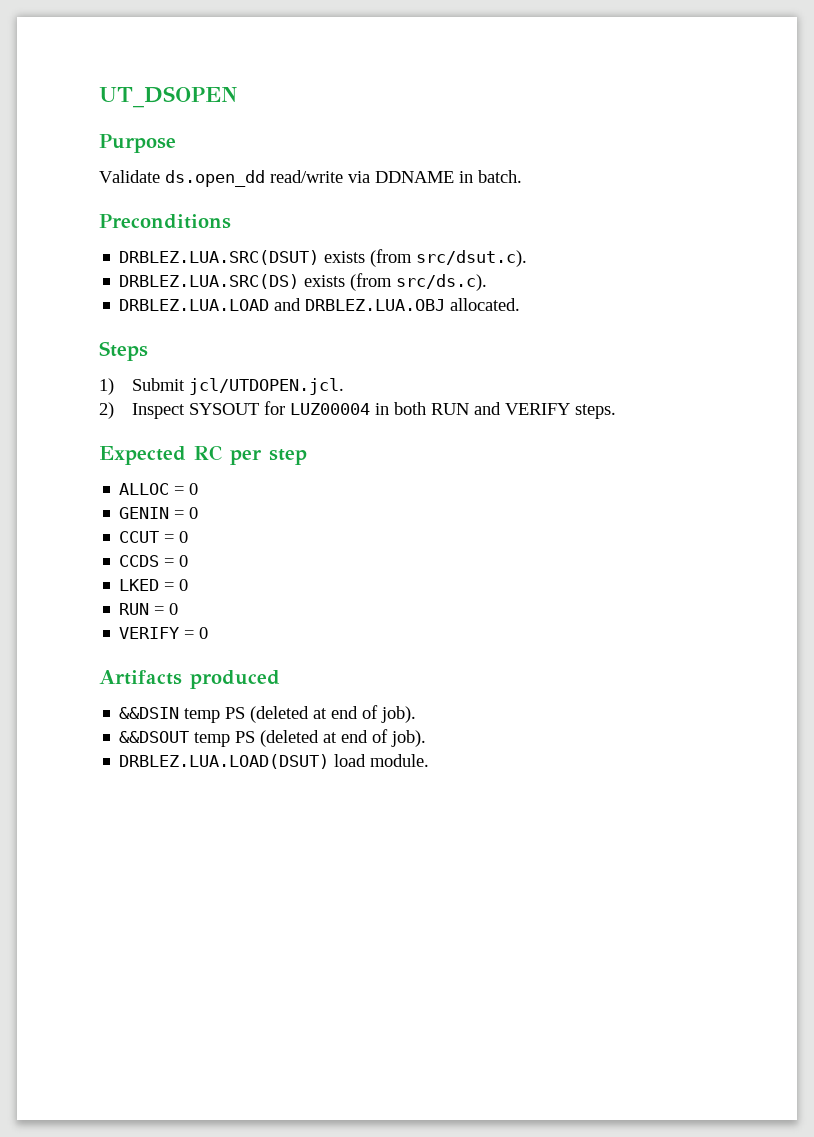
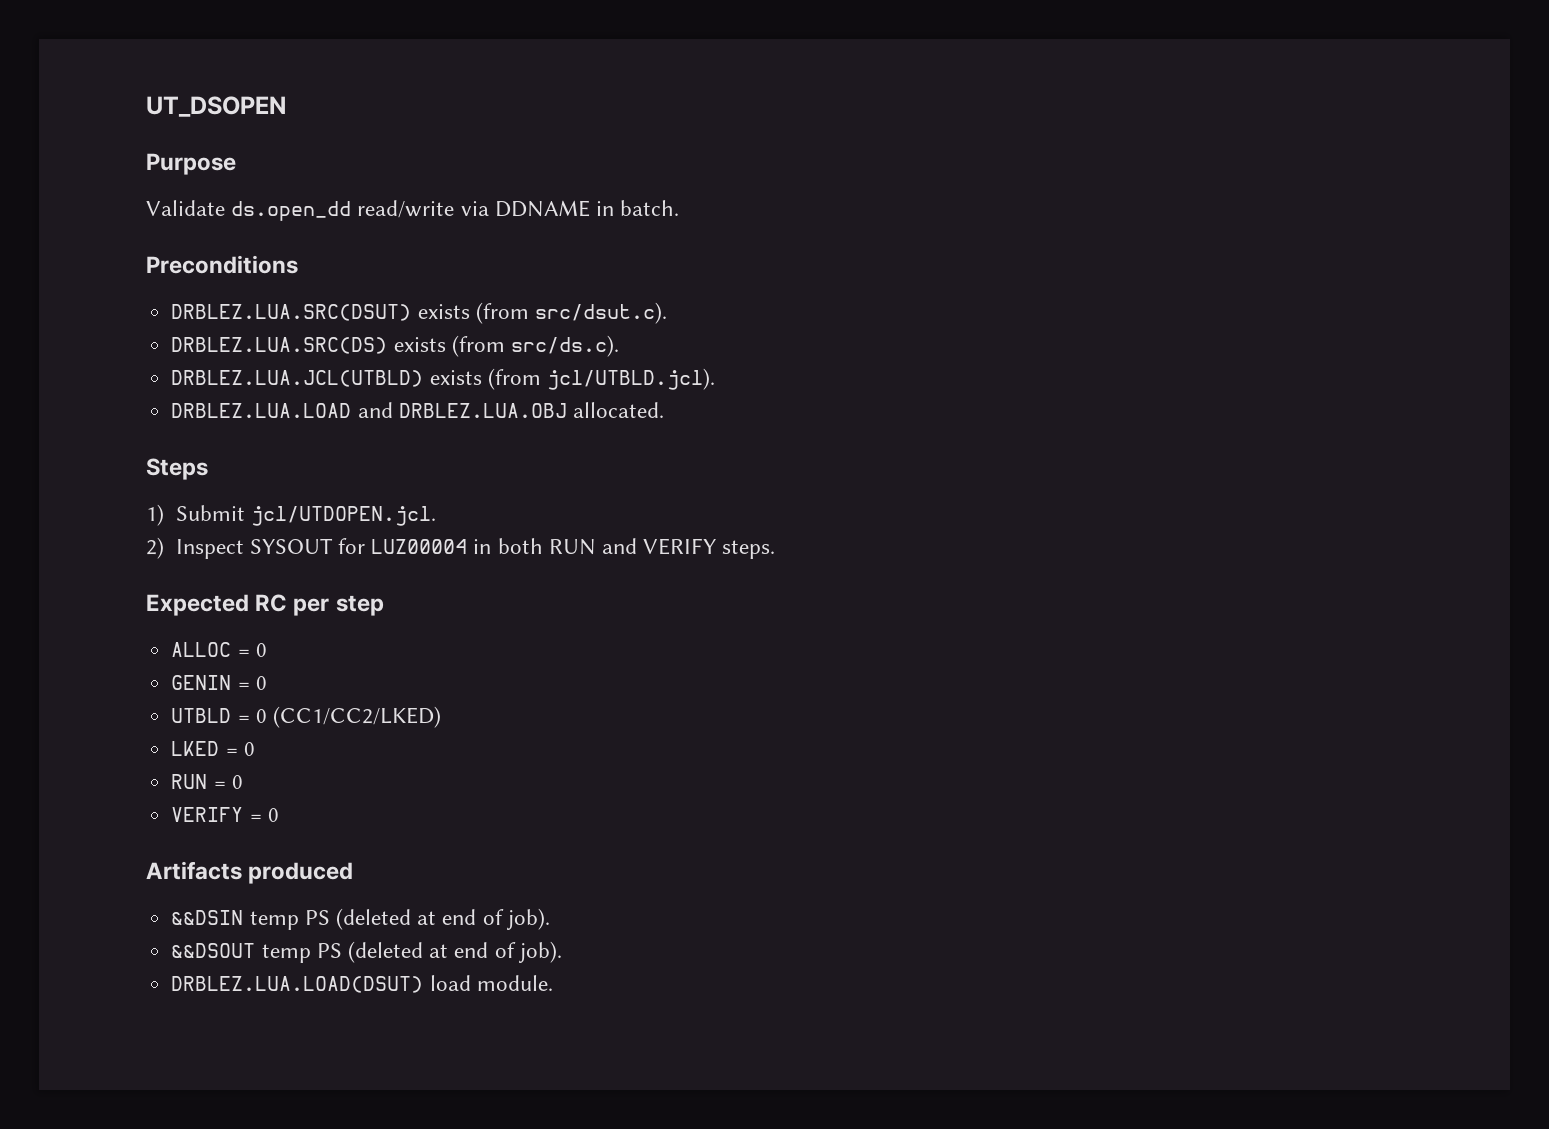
(488, 282) none -> [171,368,715,390] // DRBLEZ.LUA.JCL(UTBLD) exists (from jcl/UTBLD.jcl).
[119,531,189,543] [119,555,189,567] CCUT = 0 // CCDS = 0 -> [171,706,441,728] UTBLD = 0 (CC1/CC2/LKED)

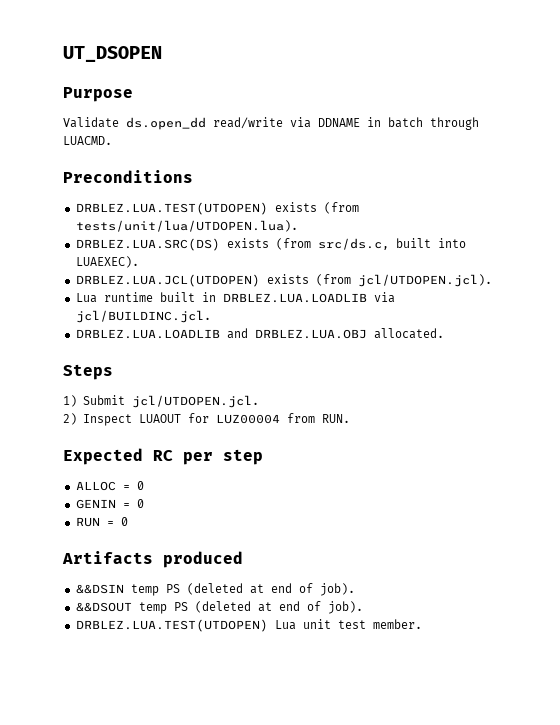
[620,200,680,216] batch. -> [388,117,479,130] [63,136,112,145] batch through LUACMD.
[171,302,667,324] DRBLEZ.LUA.SRC(DSUT) exists (from src/dsut.c). -> [75,202,359,215] [75,220,298,232] DRBLEZ.LUA.TEST(UTDOPEN) exists (from tests/unit/lua/UTDOPEN.lua).
[510,335,619,357] [171,368,715,390] [171,403,352,418] src/ds.c). // DRBLEZ.LUA.JCL(UTBLD) exists (from jcl/UTBLD.jcl). // DRBLEZ.LUA.LOAD -> [317,238,466,250] [75,256,139,268] [75,274,492,287] [75,292,395,303] [75,310,211,323] [75,329,220,339] src/ds.c, built into LUAEXEC). // DRBLEZ.LUA.JCL(UTDOPEN) exists (from jcl/UTDOPEN.jcl). // Lua runtime built in DRBLEZ.LUA.LOADLIB via jcl/BUILDINC.jcl. // DRBLEZ.LUA.LOADLIB
[249,538,333,554] SYSOUT -> [138,414,181,423] LUAOUT
[473,538,776,559] in both RUN and VERIFY steps. -> [286,413,350,423] from RUN.
[171,706,441,728] [171,741,255,756] // UTBLD = 0 (CC1/CC2/LKED) // LKED = 0 -> (144, 503) none
[171,807,279,822] // VERIFY = 0 -> (128, 521) none
[171,975,553,993] DRBLEZ.LUA.LOAD(DSUT) load module. -> [75,619,422,632] DRBLEZ.LUA.TEST(UTDOPEN) Lua unit test member.

